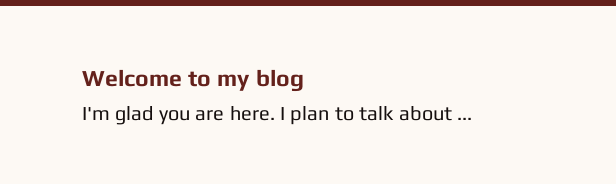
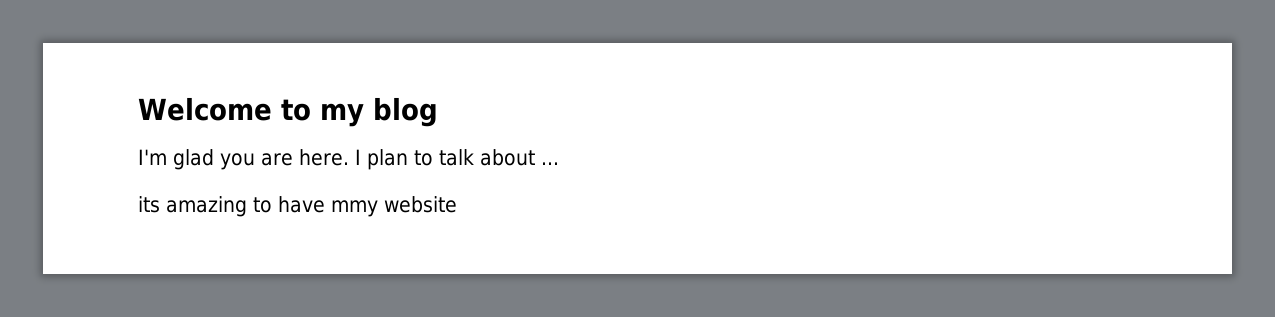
(472, 118) none -> [138,196,457,217] // its amazing to have mmy website

